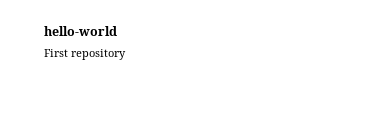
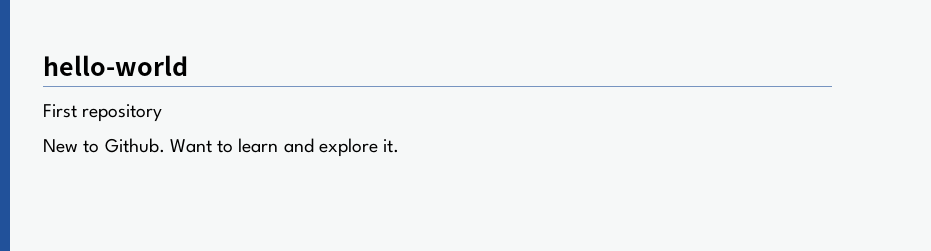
(126, 54) none -> [43,138,400,157] // New to Github. Want to learn and explore it.

